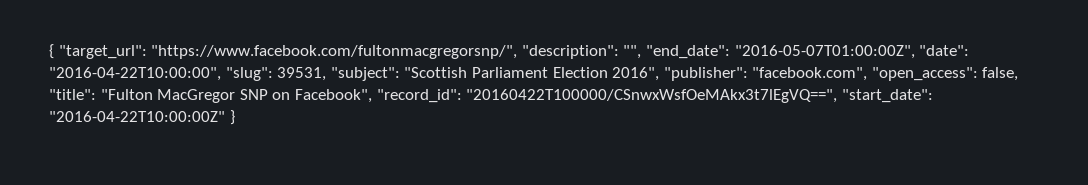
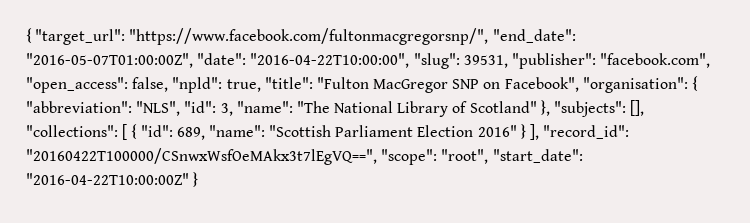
[521,45,642,59] "description": "", -> (489, 36) none
[330,67,660,81] "subject": "Scottish Parliament Election 2016", -> (508, 61) none
(1019, 74) none -> [172,77,261,93] "npld": true,
[376,89,838,103] "record_id": "20160422T100000/CSnwxWsfOeMAkx3t7lEgVQ==", -> [582,76,699,93] [26,100,645,117] [26,124,630,140] [26,148,489,165] "organisation": { "abbreviation": "NLS", "id": 3, "name": "The National Library of Scotland" }, "subjects": [], "collections": [ { "id": 689, "name": "Scottish Parliament Election 2016" } ], "record_id": "20160422T100000/CSnwxWsfOeMAkx3t7lEgVQ==", "scope": "root",

